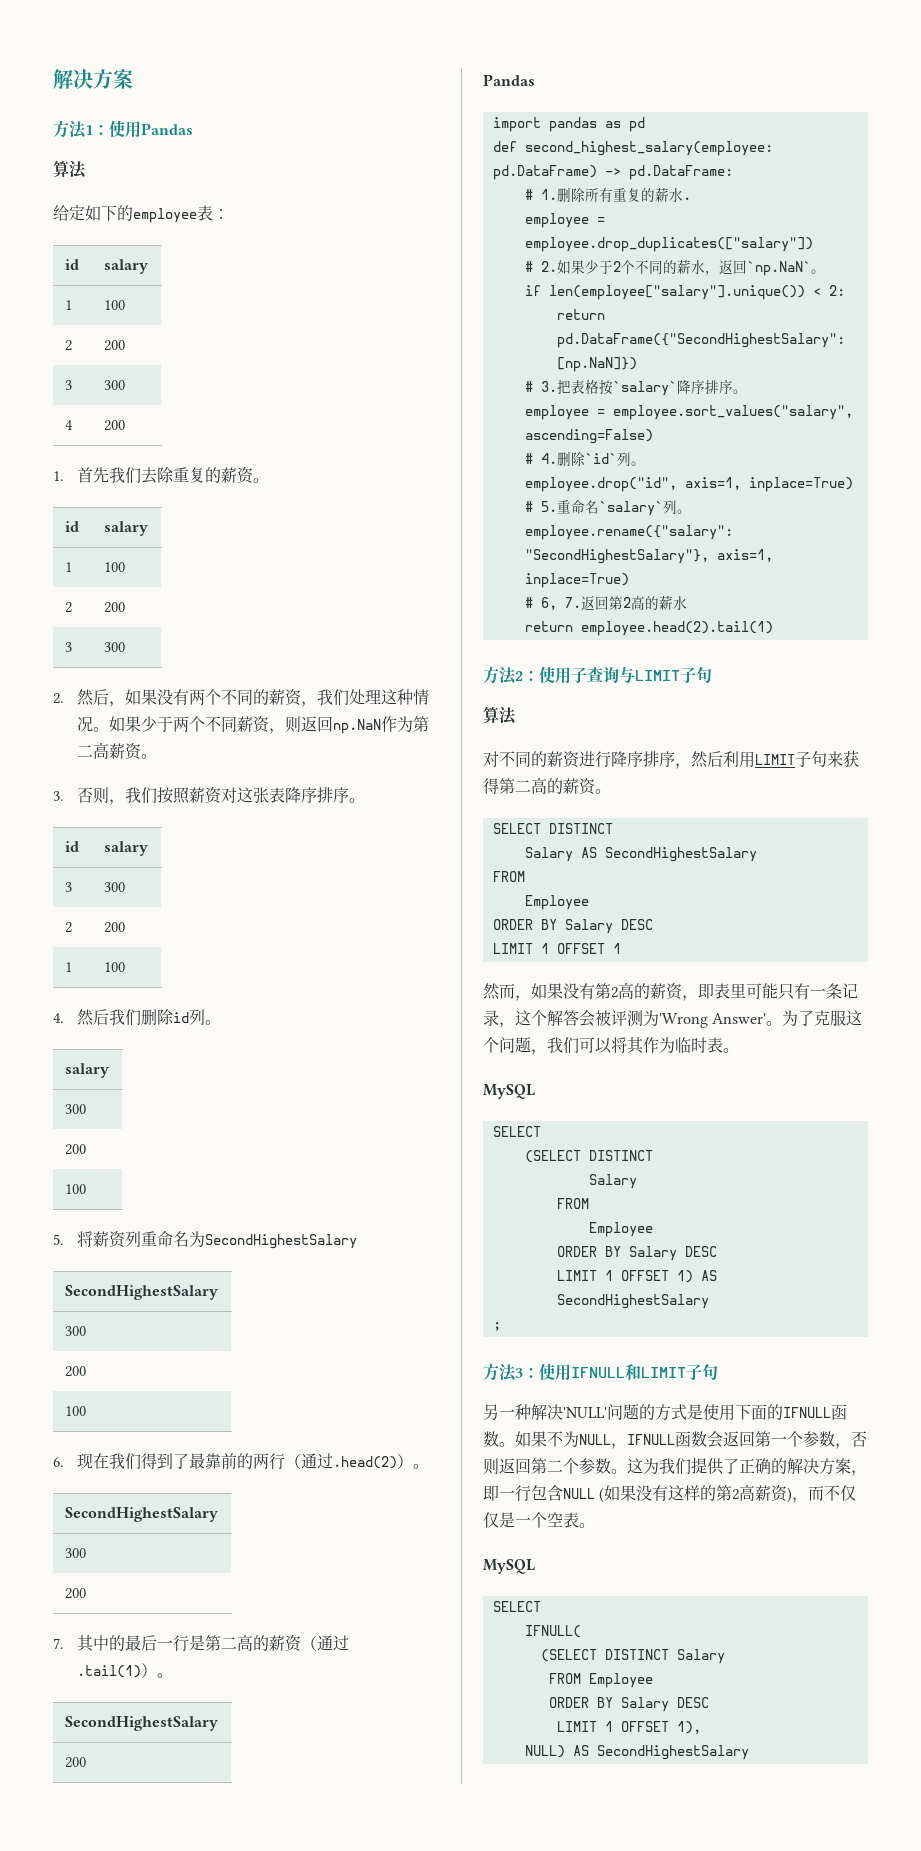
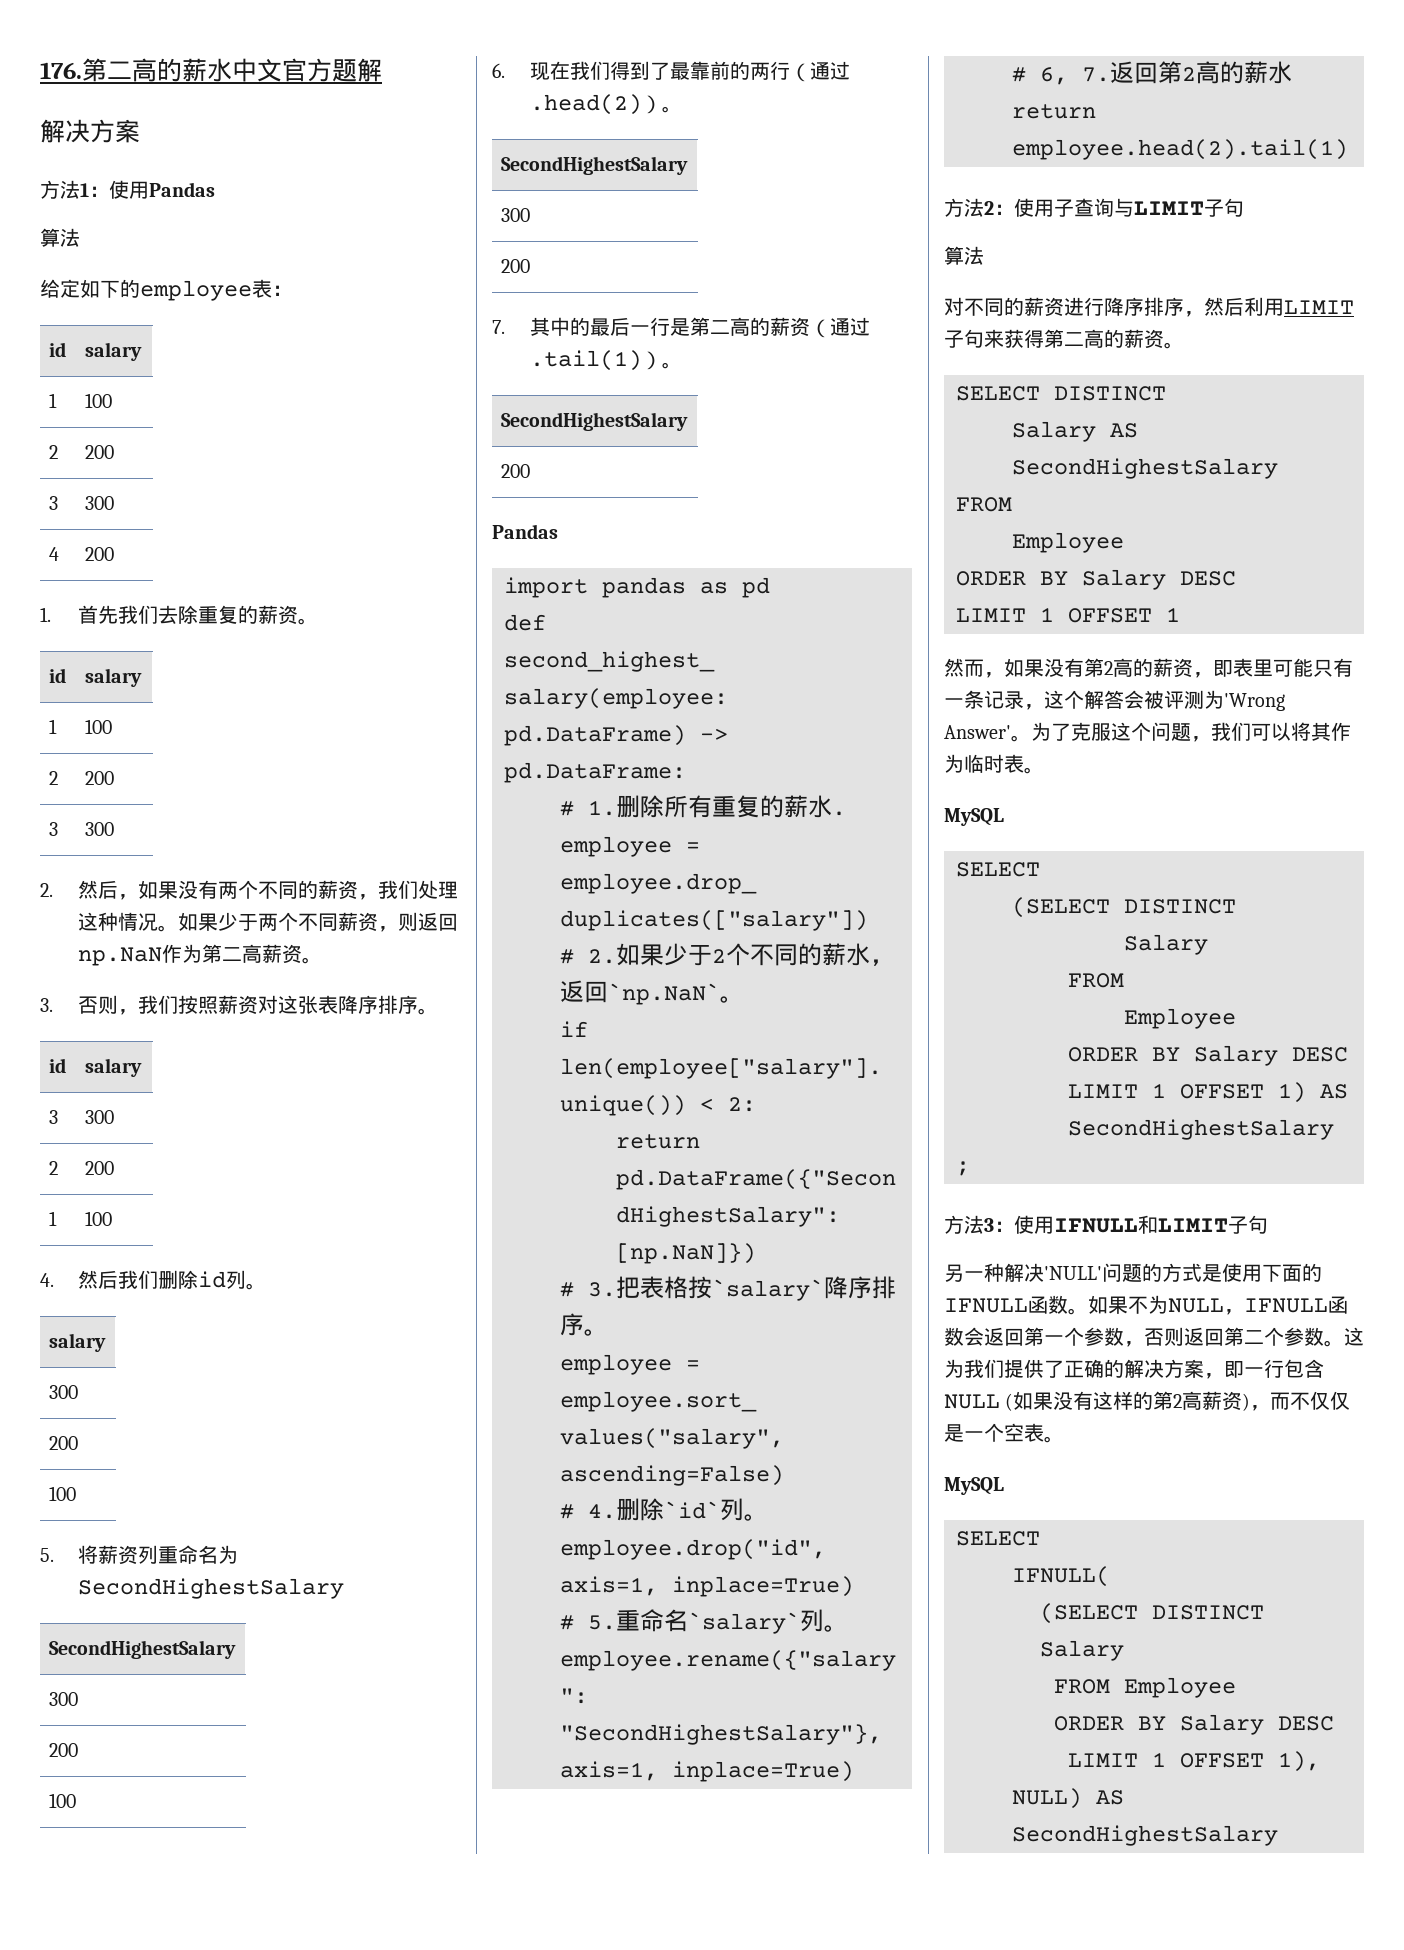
(53, 79) none -> [40,58,382,82] 176.第二高的薪水中文官方题解 //

